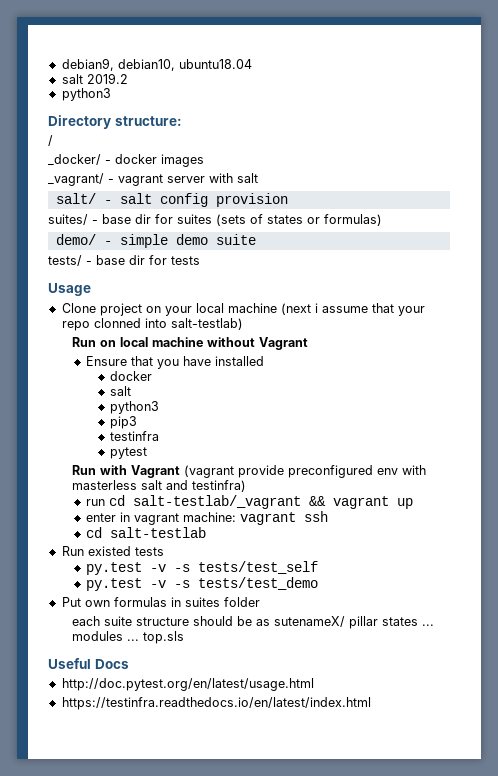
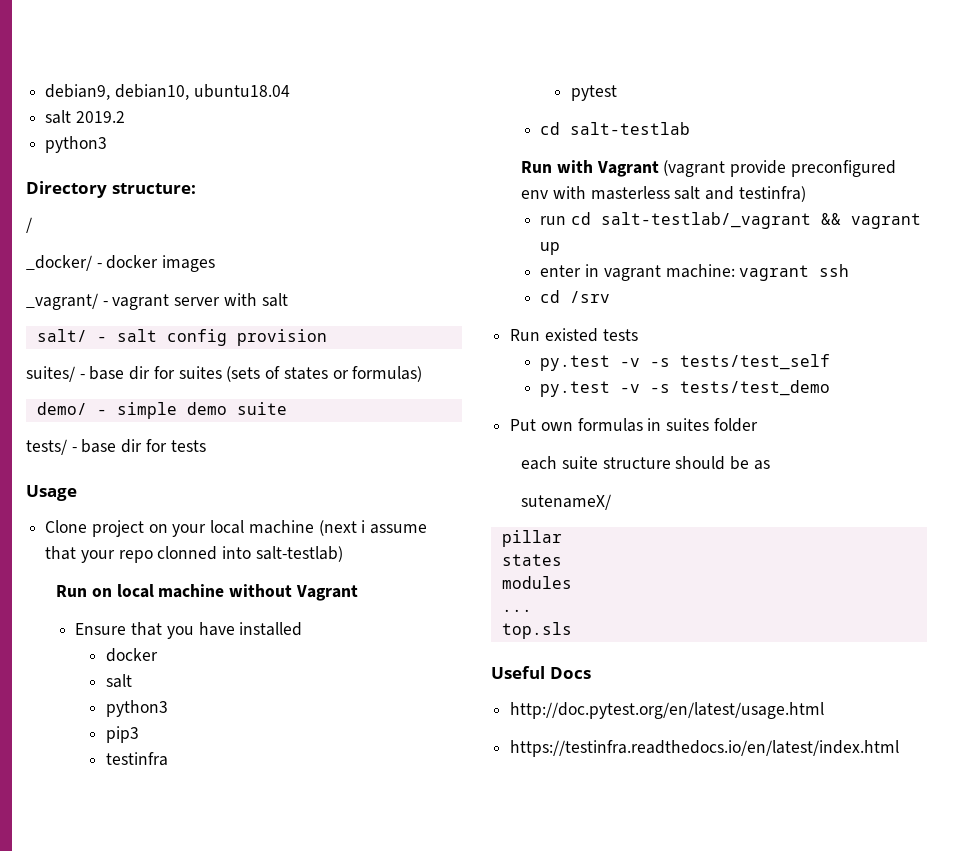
(148, 453) none -> [540,122,691,135] // cd salt-testlab
[110,527,207,538] salt-testlab -> [570,291,611,303] /srv
(271, 622) none -> (770, 465) //
(346, 621) none -> (612, 502) //
[382,617,435,626] [72,631,140,641] states ... modules ... -> [501,554,562,566] [501,576,572,589] [501,609,532,612] // states // modules // ... //

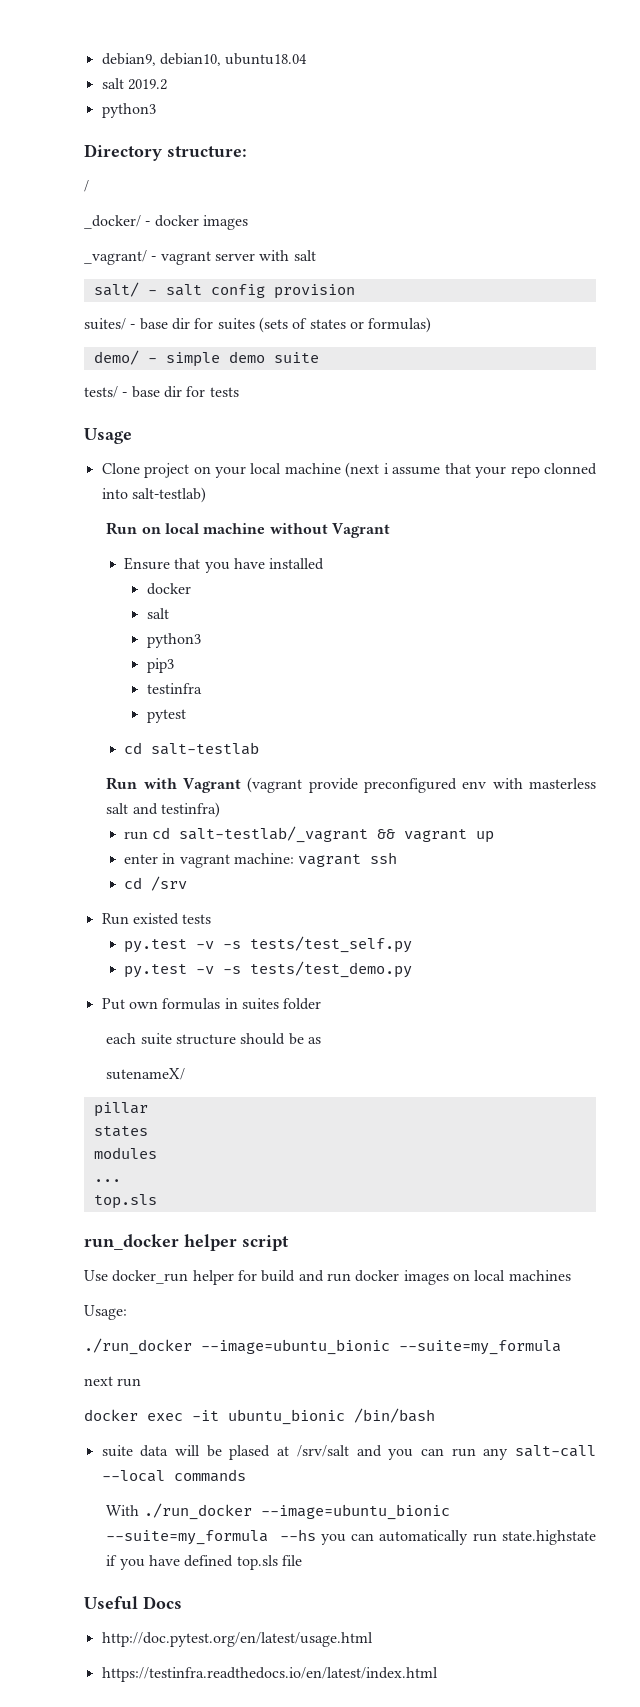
[680,354,831,370] [540,380,831,397] tests/test_self // py.test -v -s tests/test_demo -> [250,936,413,953] [124,961,413,978] tests/test_self.py // py.test -v -s tests/test_demo.py
(572, 630) none -> [84,1234,289,1251] [84,1270,571,1285] [84,1305,127,1320] [84,1338,561,1355] [84,1376,142,1387] [84,1408,435,1425] [101,1445,596,1460] [101,1469,246,1482] [106,1503,450,1520] [106,1529,596,1545] [106,1555,303,1570] // run_docker helper script // Use docker_run helper for build and run docker images on local machines // Usage: // ./run_docker --image=ubuntu_bionic --suite=my_formula // next run // docker exec -it ubuntu_bionic /bin/bash // suite data will be plased at /srv/salt and you can run any salt-call --local commands // With ./run_docker --image=ubuntu_bionic --suite=my_formula --hs you can automatically run state.highstate if you have defined top.sls file

